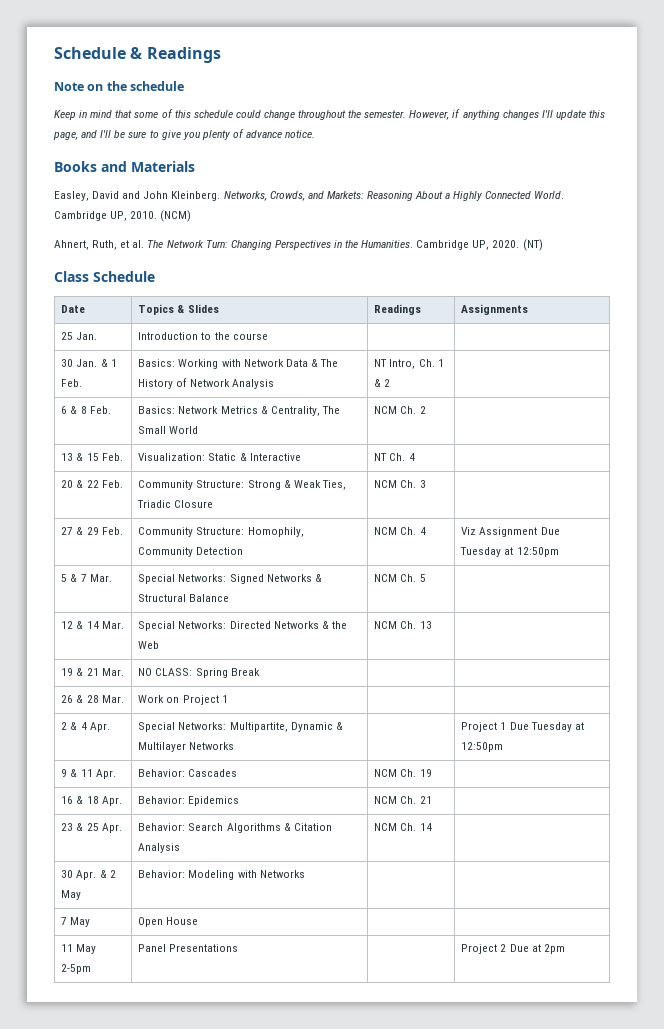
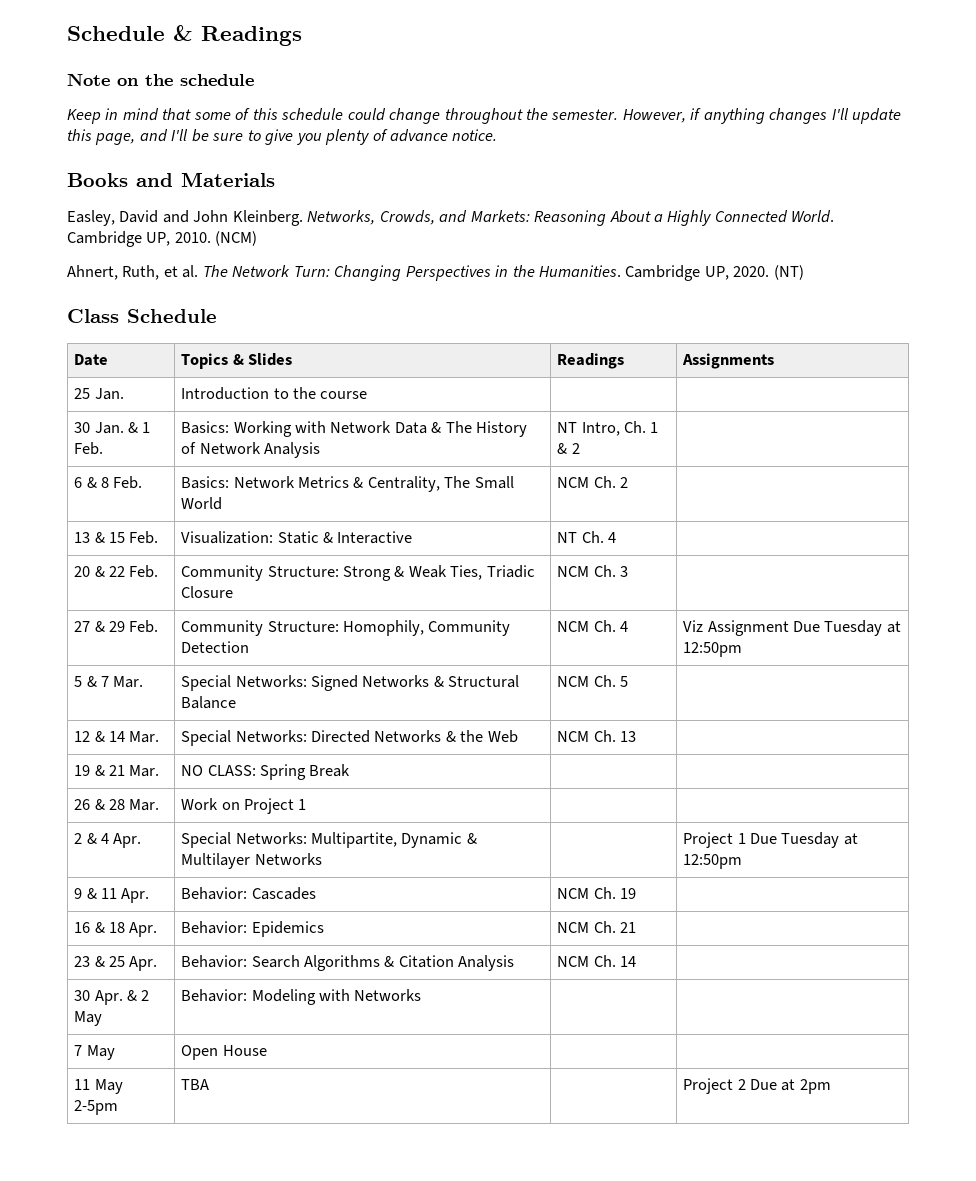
[138,944,239,952] Panel Presentations -> [181,1079,210,1090] TBA

